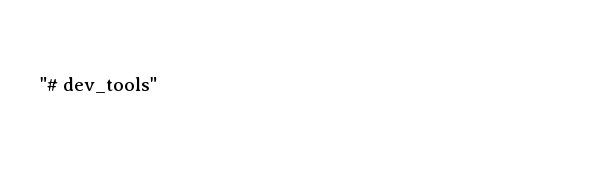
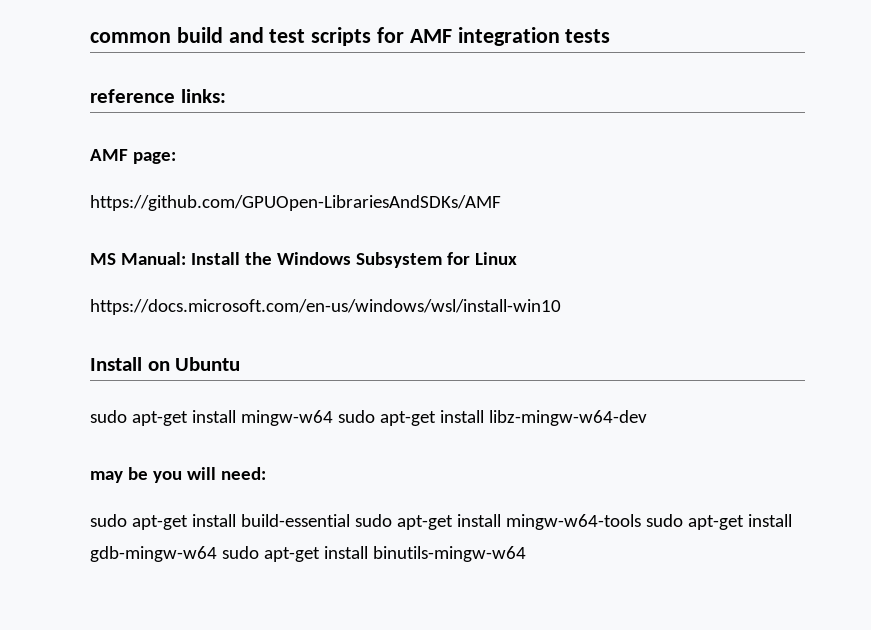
[40,77,158,93] "# dev_tools" -> [90,27,611,46] [90,89,226,103] [90,149,176,164] [90,195,501,211] [90,252,517,268] [90,299,561,315] [90,357,241,371] [90,410,647,426] [90,467,266,483] [90,514,792,530] [90,546,526,562] common build and test scripts for AMF integration tests // reference links: // AMF page: // https://github.com/GPUOpen-LibrariesAndSDKs/AMF // MS Manual: Install the Windows Subsystem for Linux // https://docs.microsoft.com/en-us/windows/wsl/install-win10 // Install on Ubuntu // sudo apt-get install mingw-w64 sudo apt-get install libz-mingw-w64-dev // may be you will need: // sudo apt-get install build-essential sudo apt-get install mingw-w64-tools sudo apt-get install gdb-mingw-w64 sudo apt-get install binutils-mingw-w64

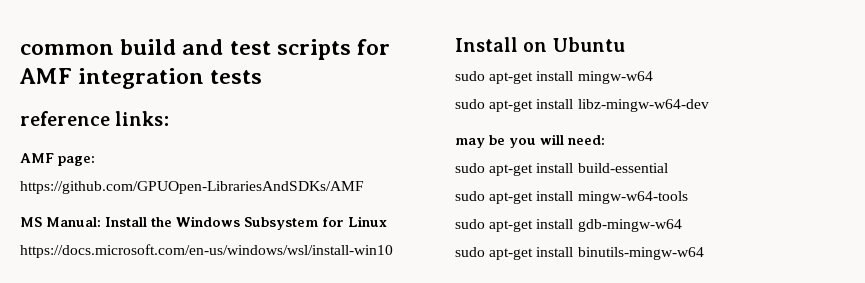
(333, 418) none -> (653, 77) //
(350, 520) none -> (668, 168) //
(641, 522) none -> (688, 197) //
(217, 554) none -> (682, 225) //

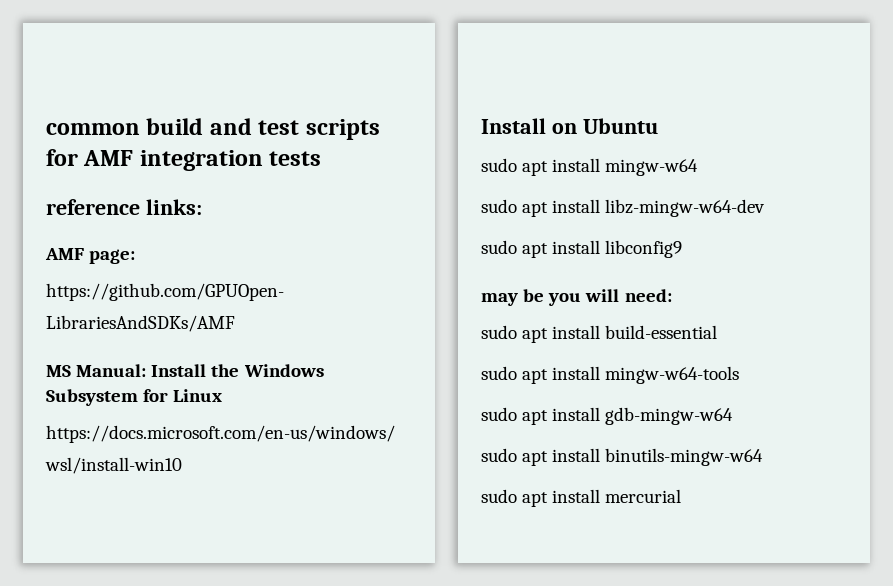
[489,72,534,84] apt-get -> [522,161,549,176] apt
[489,100,534,112] apt-get -> [522,202,549,217] apt
(709, 105) none -> [481,240,683,258] // sudo apt install libconfig9
[489,164,534,176] apt-get -> [522,328,549,343] apt
[489,192,534,204] apt-get -> [522,369,549,384] apt
[489,220,534,232] apt-get -> [522,410,549,425] apt
[489,248,534,260] apt-get -> [522,451,549,466] apt
(704, 253) none -> [481,489,682,507] // sudo apt install mercurial

